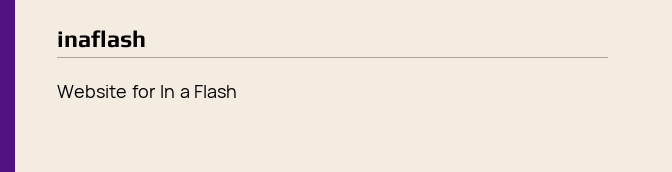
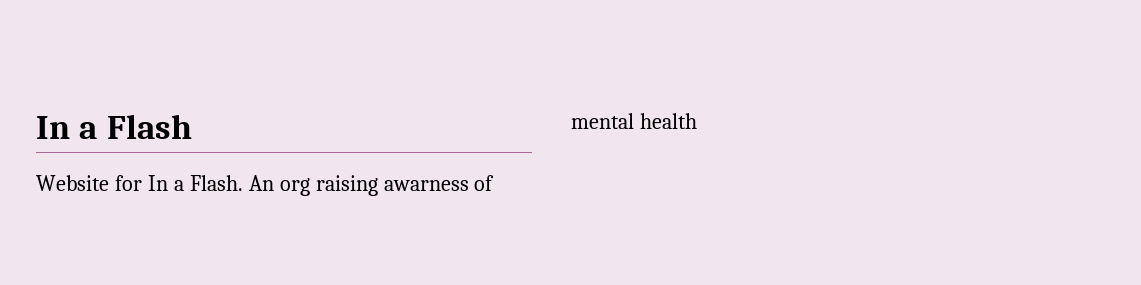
[57,30,146,48] inaflash -> [36,114,192,139] In a Flash
[194,85,238,98] Flash -> [189,175,495,196] [571,113,697,129] Flash. An org raising awarness of mental health

